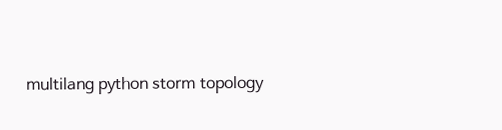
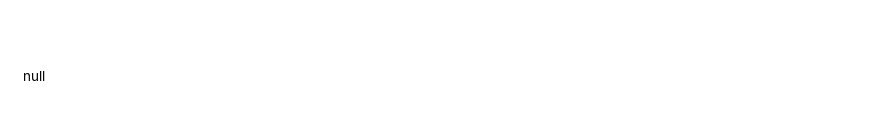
[26,75,265,95] multilang python storm topology -> [23,71,45,81] null

